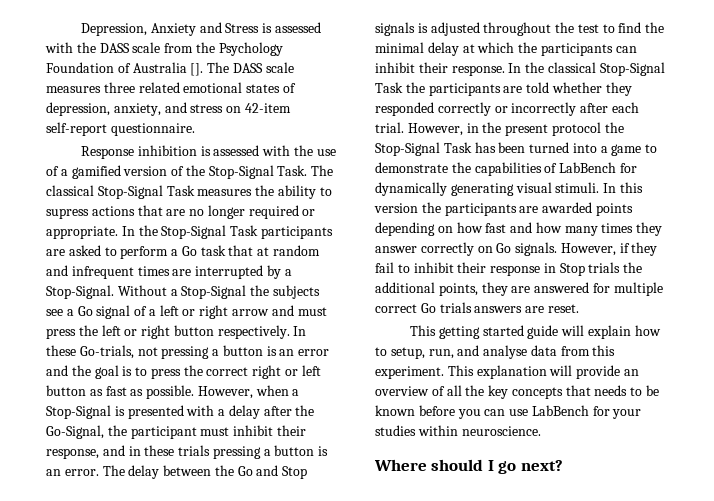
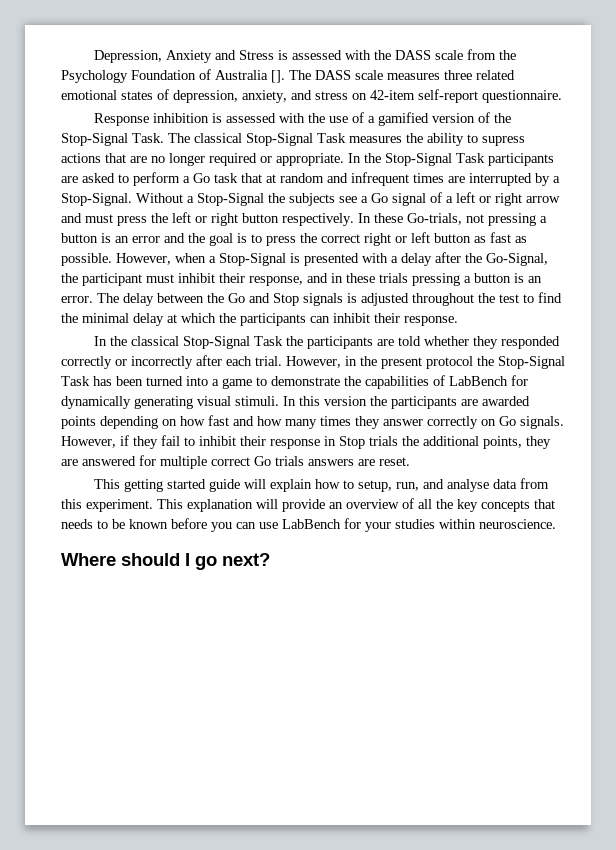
(505, 70) none -> (458, 321) //

